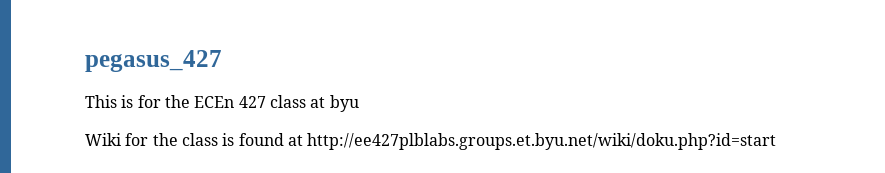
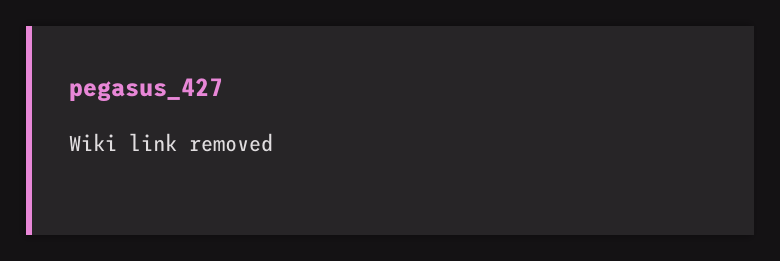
[85,95,359,112] [85,133,777,150] This is for the ECEn 427 class at byu // Wiki for the class is found at http://ee427plblabs.groups.et.byu.net/wiki/doku.php?id=start -> [69,133,273,152] Wiki link removed

